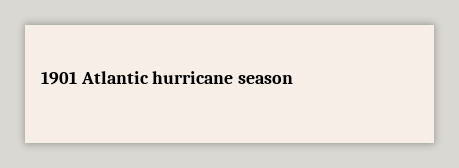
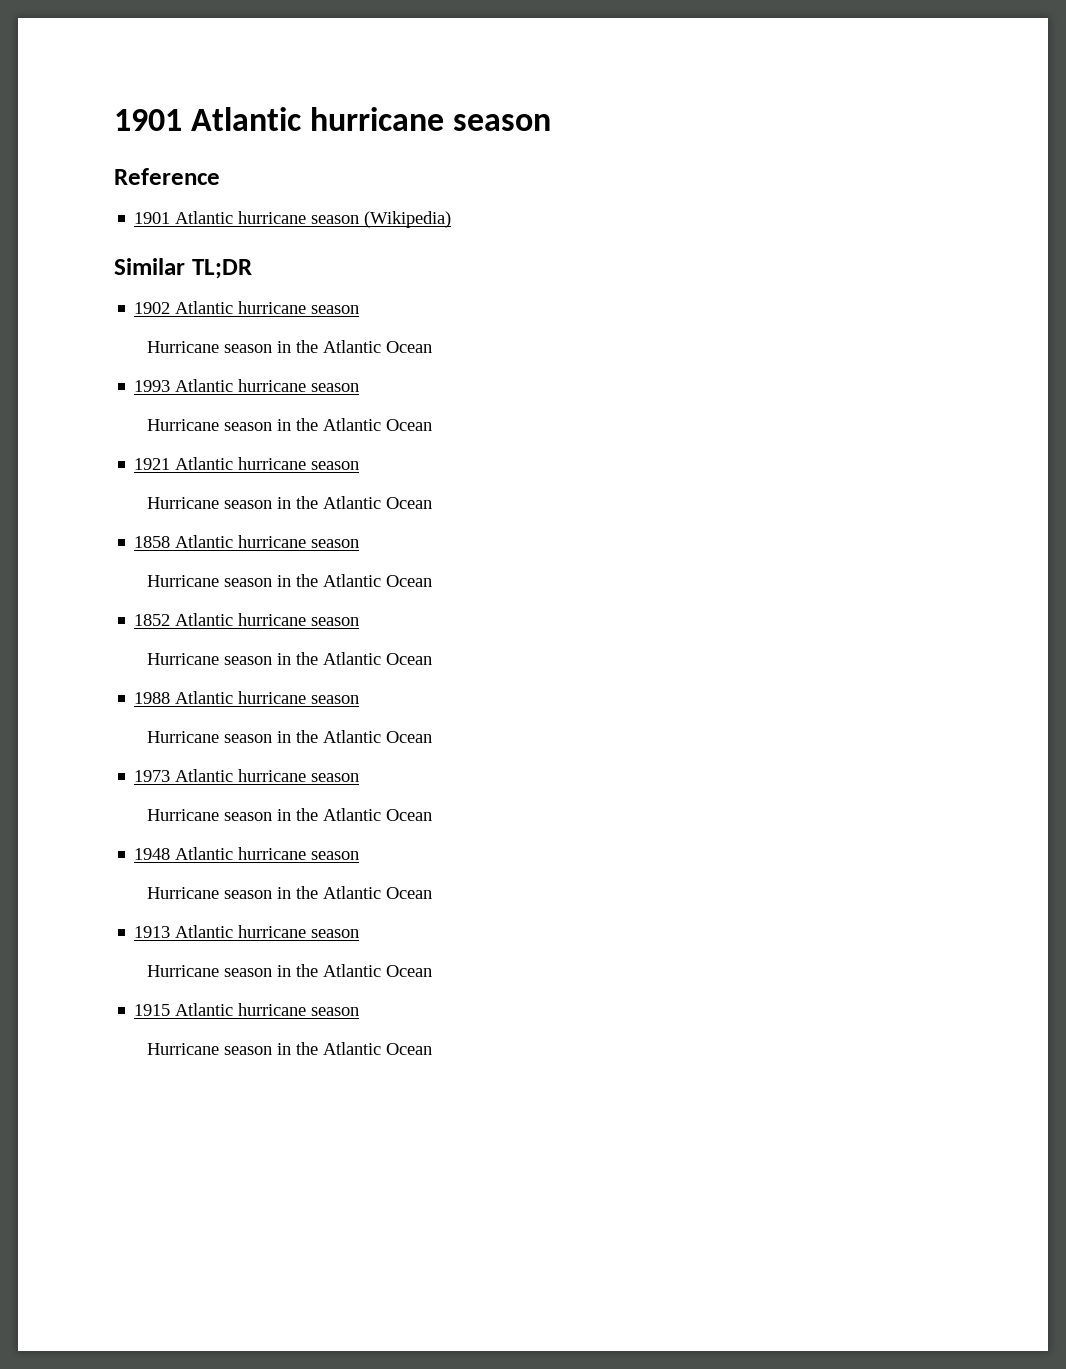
[41,71,294,85] 1901 Atlantic hurricane season -> [114,107,552,131] [114,168,220,185] [134,211,452,228] [114,258,252,279] [134,301,360,314] [146,340,432,353] [134,379,360,392] [146,418,432,431] [134,457,360,470] [146,496,432,509] [134,535,360,548] [146,574,432,587] [134,613,360,626] [146,652,432,665] [134,691,360,704] [146,730,432,743] [134,769,360,782] [146,808,432,821] [134,847,360,860] [146,886,432,899] [134,925,360,938] [146,964,432,977] [134,1003,360,1016] [146,1042,432,1055] 1901 Atlantic hurricane season // Reference // 1901 Atlantic hurricane season (Wikipedia) // Similar TL;DR // 1902 Atlantic hurricane season // Hurricane season in the Atlantic Ocean // 1993 Atlantic hurricane season // Hurricane season in the Atlantic Ocean // 1921 Atlantic hurricane season // Hurricane season in the Atlantic Ocean // 1858 Atlantic hurricane season // Hurricane season in the Atlantic Ocean // 1852 Atlantic hurricane season // Hurricane season in the Atlantic Ocean // 1988 Atlantic hurricane season // Hurricane season in the Atlantic Ocean // 1973 Atlantic hurricane season // Hurricane season in the Atlantic Ocean // 1948 Atlantic hurricane season // Hurricane season in the Atlantic Ocean // 1913 Atlantic hurricane season // Hurricane season in the Atlantic Ocean // 1915 Atlantic hurricane season // Hurricane season in the Atlantic Ocean

